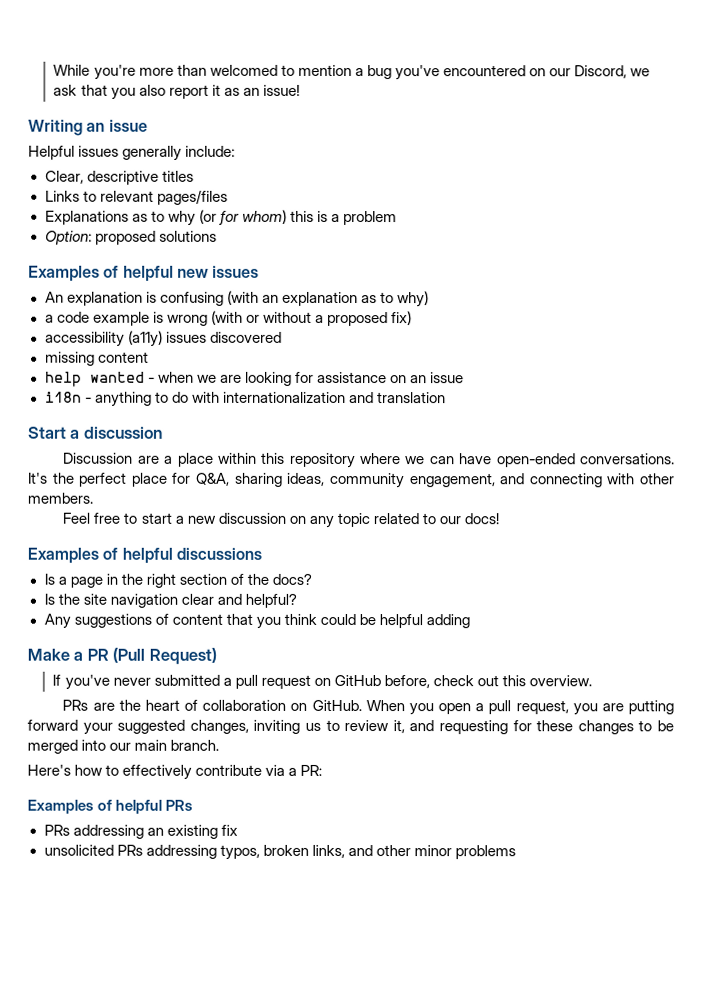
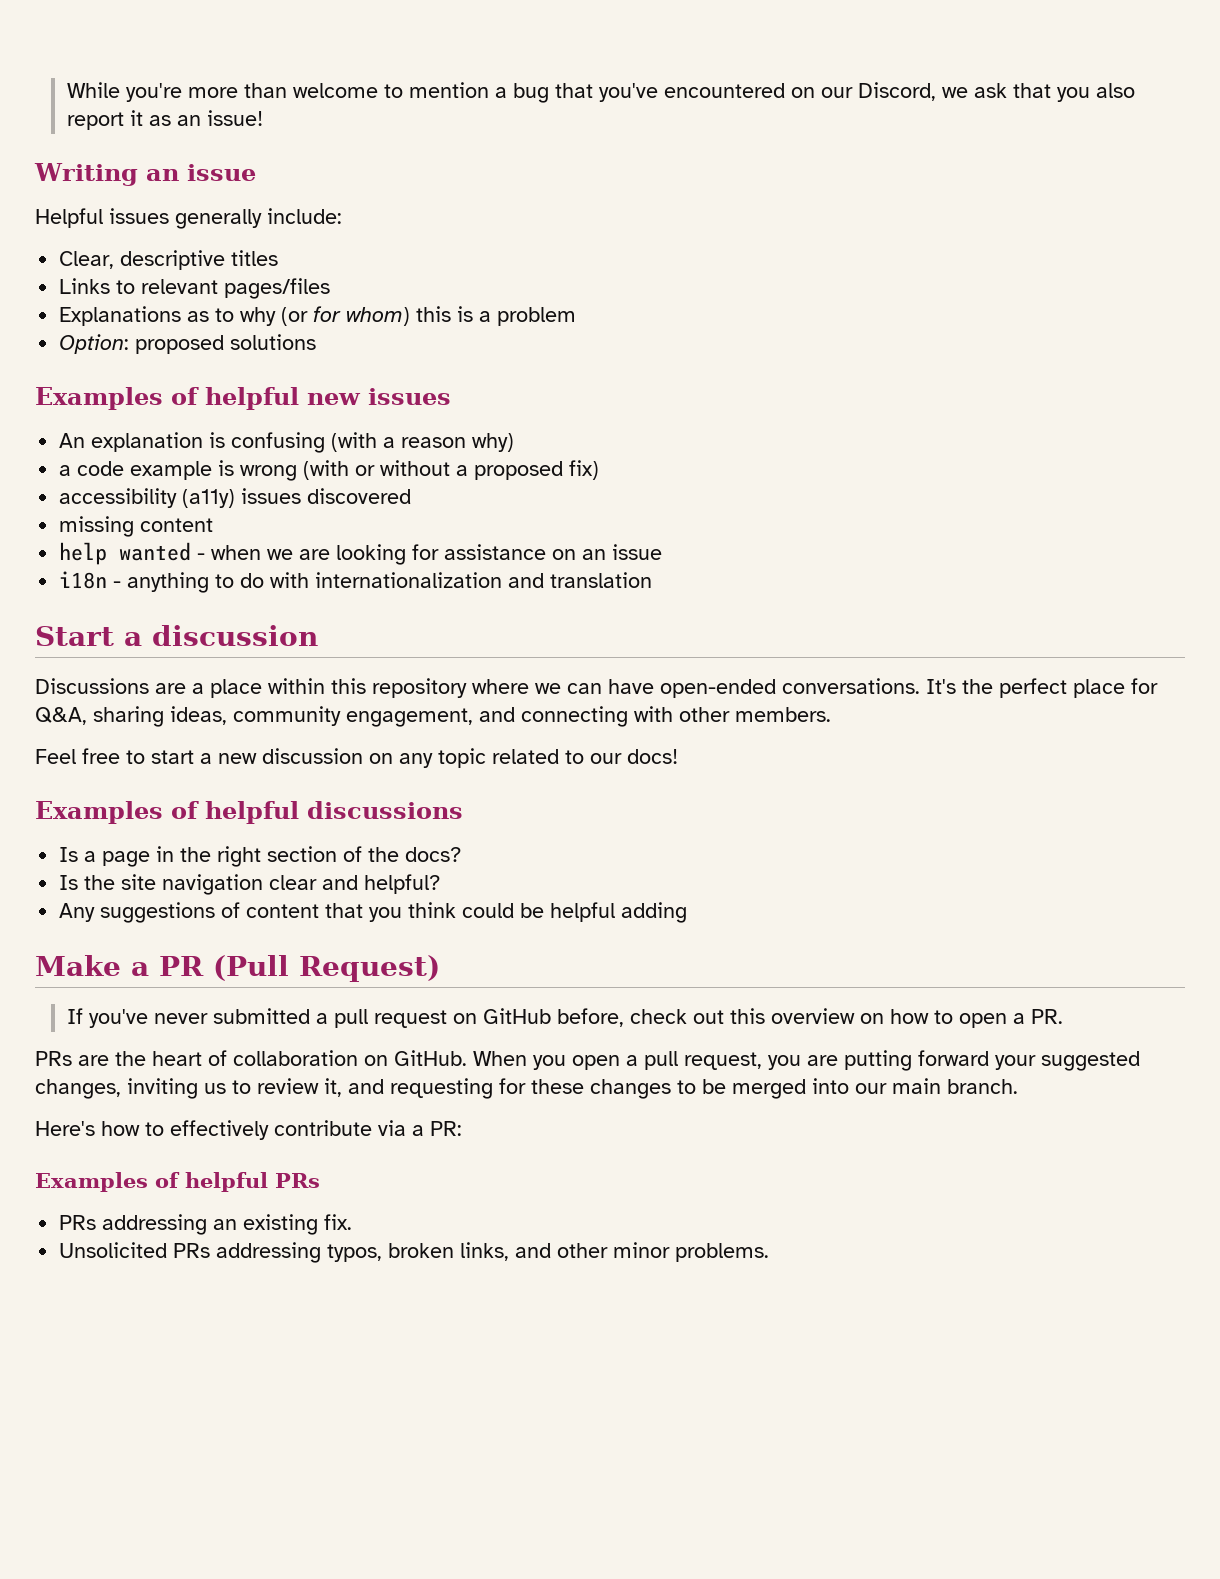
[209,64,278,76] welcomed -> [292,83,378,98] welcome
(392, 72) none -> [554,83,593,98] that
[261,291,394,307] an explanation as to -> [383,437,467,448] a reason
[63,452,134,464] Discussion -> [35,678,149,694] Discussions
[529,675,593,687] overview. -> [770,1008,1063,1028] overview on how to open a PR.
[220,824,238,836] [43,844,114,856] fix // unsolicited -> [324,1214,353,1230] [59,1242,168,1258] fix. // Unsolicited
[454,845,516,860] problems -> [675,1243,770,1262] problems.

